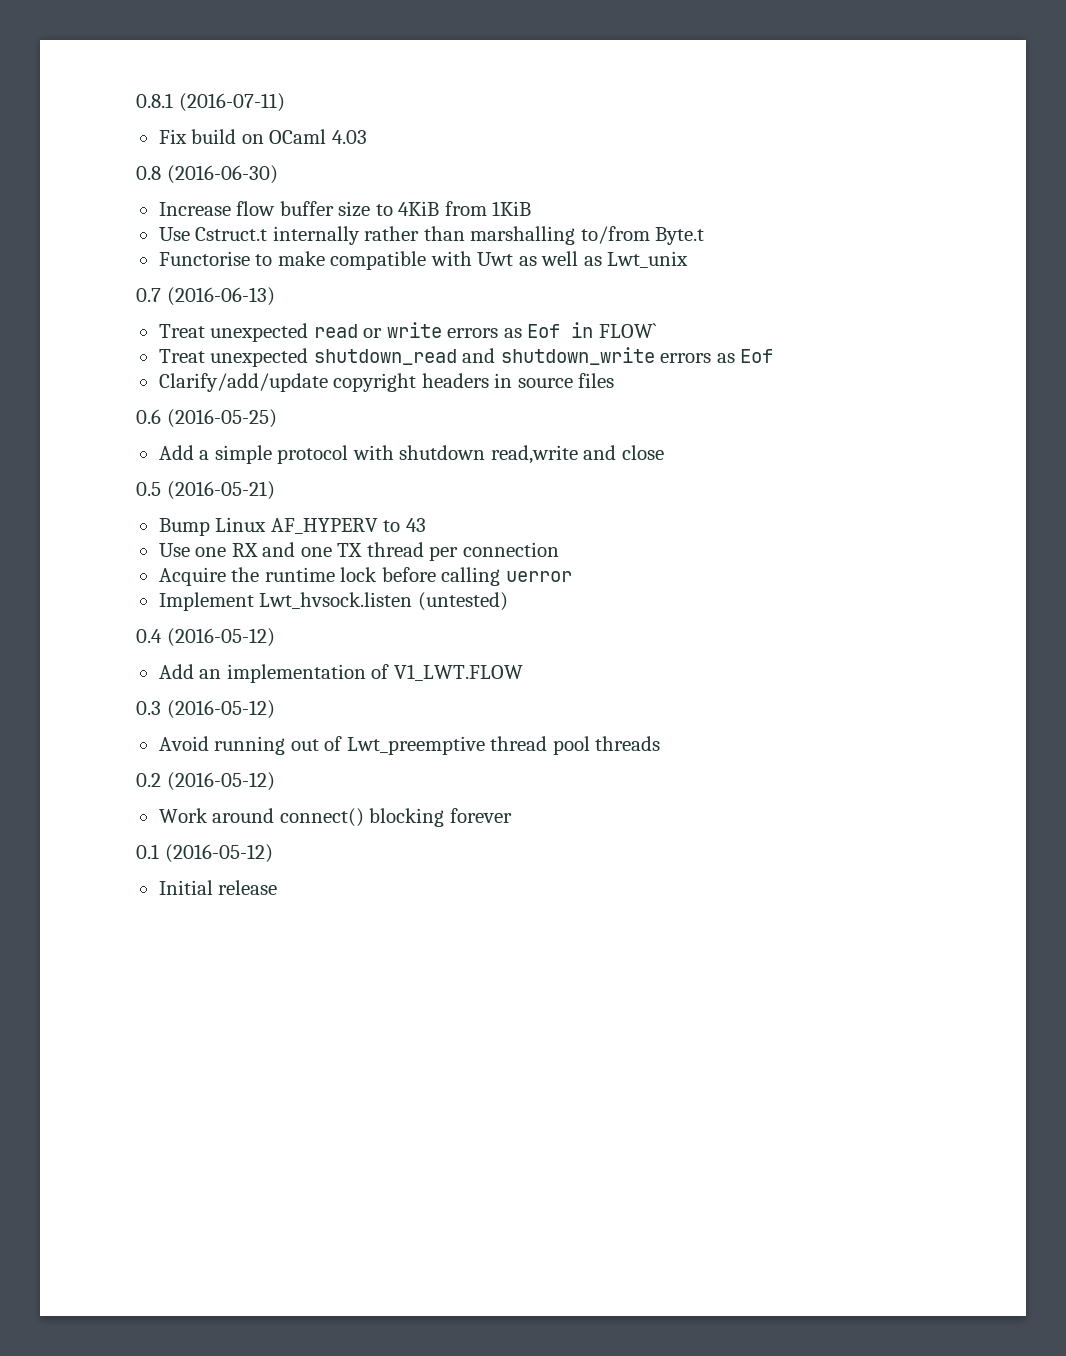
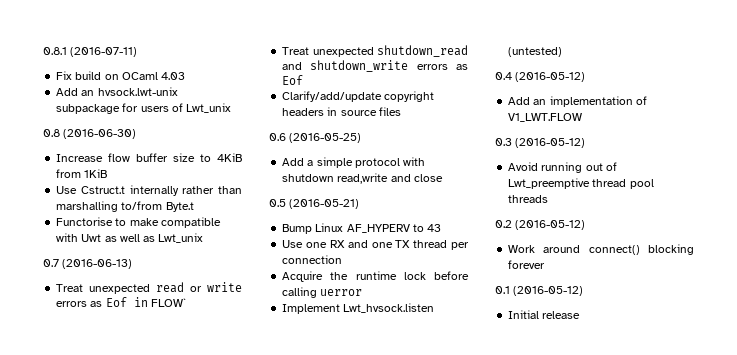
(367, 137) none -> [56,87,178,96] [56,103,232,114] // Add an hvsock.lwt-unix subpackage for users of Lwt_unix

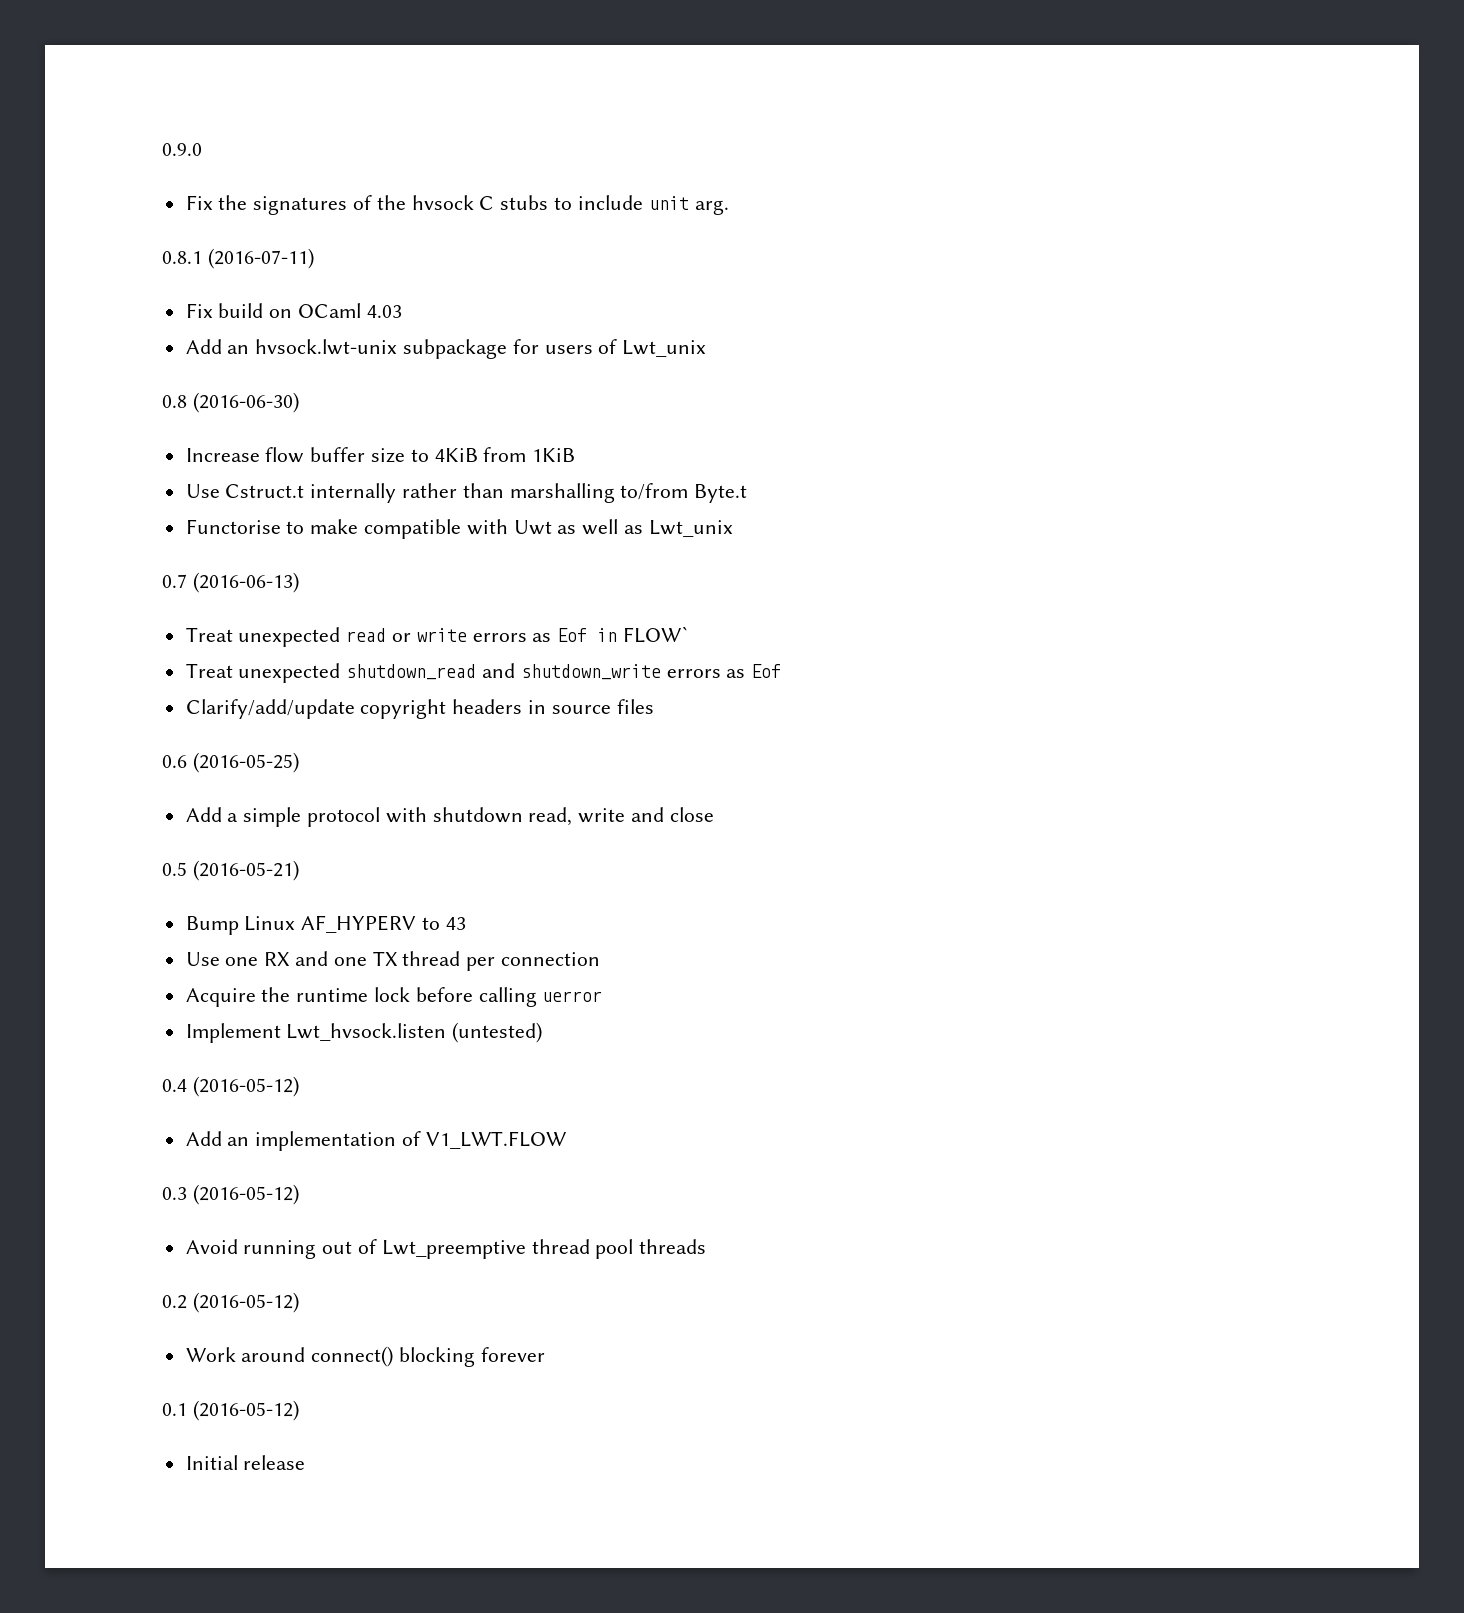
(43, 51) none -> [162,143,202,156] [185,195,729,215] 0.9.0 // Fix the signatures of the hvsock C stubs to include unit arg. //
[337,173,389,184] read,write -> [528,807,626,826] read, write

